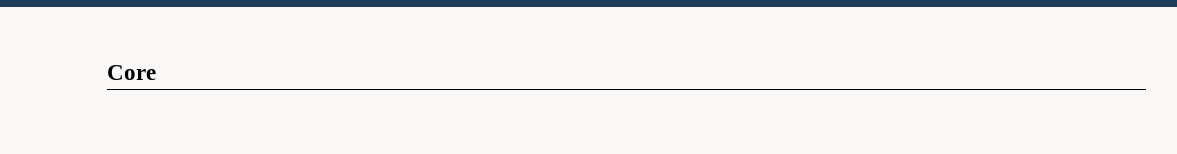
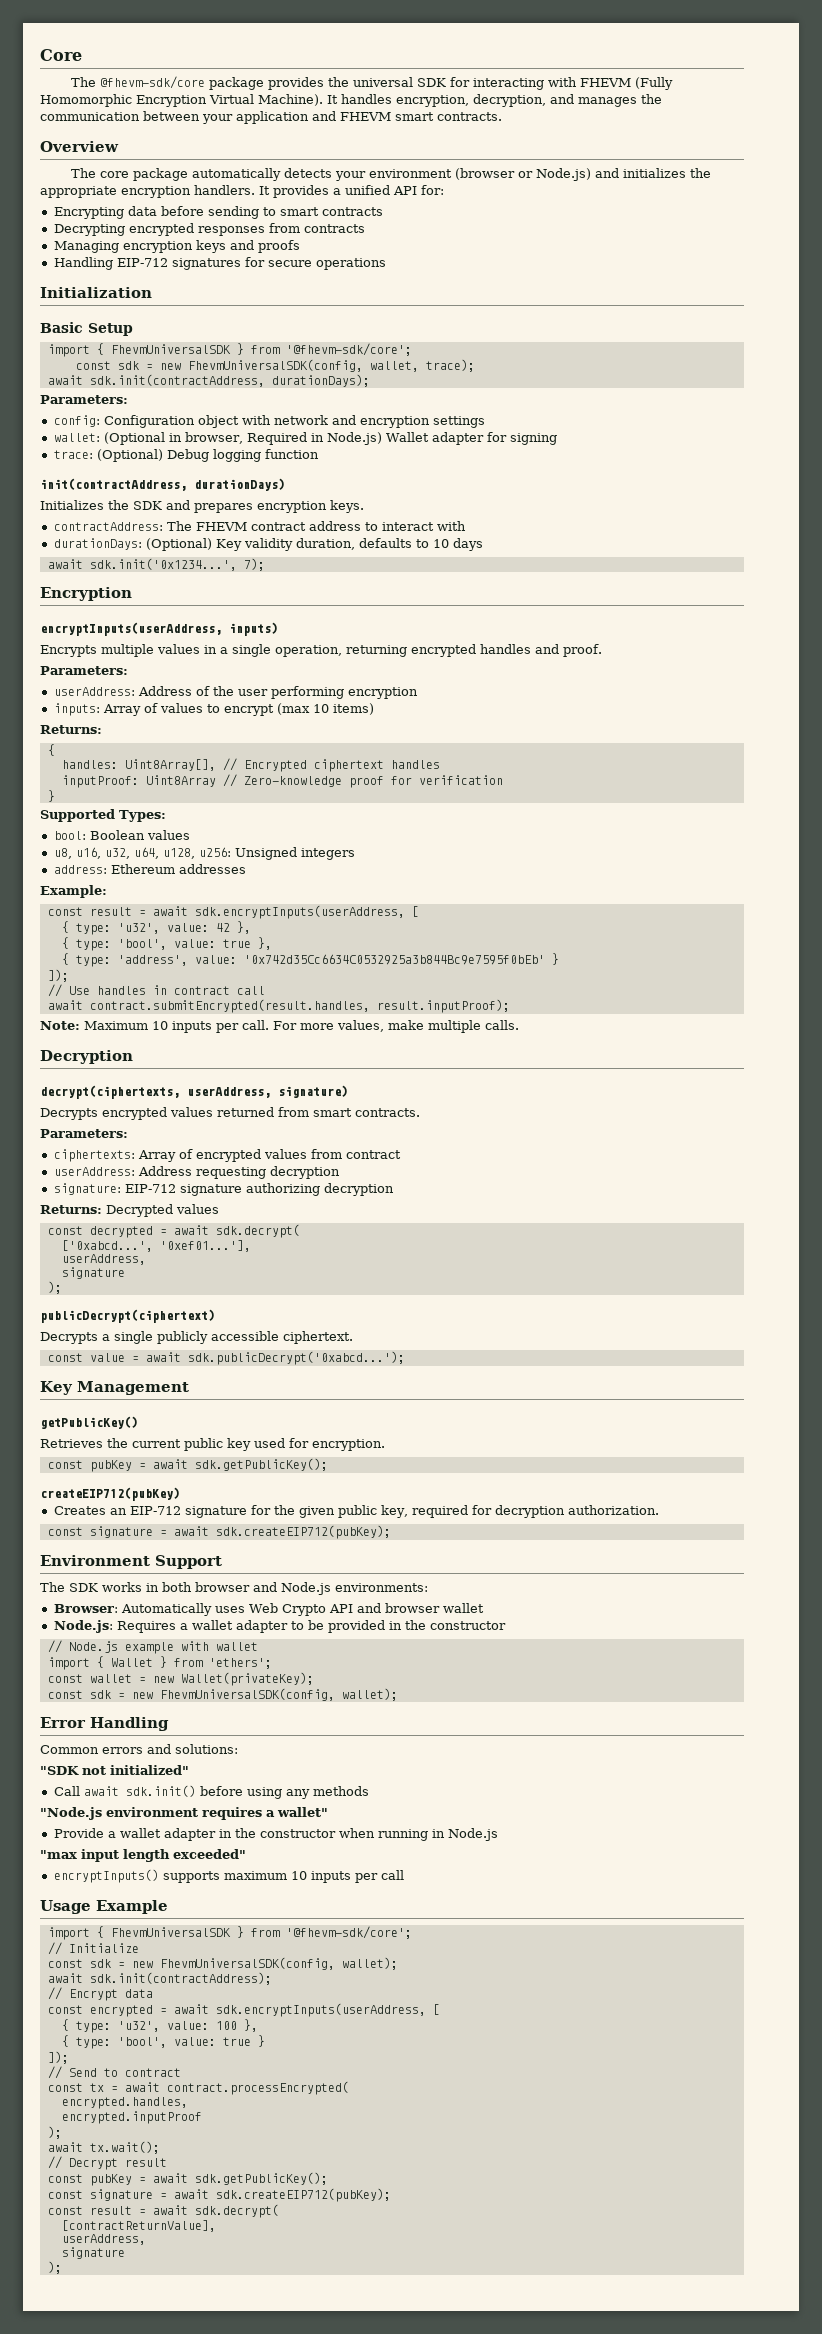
(156, 72) none -> [71,76,674,90] [40,94,662,107] [40,111,502,124] [40,141,119,152] [71,168,712,181] [40,185,444,198] [53,206,383,219] [53,223,365,236] [53,240,300,253] [53,257,386,270] [40,287,152,298] [40,322,133,336] [47,343,412,357] [75,359,475,372] [47,374,370,387] [40,395,128,404] [53,415,485,428] [53,432,557,445] [53,449,319,462] [40,478,285,491] [40,500,364,513] [53,521,466,531] [53,538,483,551] [47,558,265,571] [40,587,132,601] [40,622,278,636] [40,644,602,657] [40,666,128,675] [53,686,418,699] [53,703,374,716] [40,725,102,734] [47,744,55,756] [61,758,440,772] [61,774,503,788] [47,790,55,802] [40,809,166,822] [53,830,190,840] [53,847,355,860] [53,864,246,874] [40,885,107,898] [47,905,419,919] [61,921,251,935] [61,937,272,951] [61,953,559,967] [47,969,69,982] [47,984,265,997] [47,999,510,1013] [40,1020,519,1033] [40,1050,133,1064] [40,1085,348,1099] [40,1107,420,1120] [40,1129,128,1138] [53,1149,401,1162] [53,1166,340,1179] [53,1183,394,1196] [40,1204,219,1217] [47,1224,300,1238] [61,1240,251,1252] [61,1254,146,1265] [61,1267,125,1279] [47,1281,62,1294] [40,1309,215,1323] [40,1331,353,1344] [47,1351,405,1365] [40,1381,189,1395] [40,1416,138,1429] [40,1438,385,1451] [47,1458,328,1472] [40,1487,180,1501] [53,1505,659,1518] [47,1525,391,1539] [40,1555,222,1569] [40,1582,428,1595] [53,1603,484,1616] [53,1620,506,1633] [47,1640,258,1654] [47,1656,272,1670] [47,1672,314,1686] [47,1688,398,1701] [40,1717,169,1731] [40,1744,238,1754] [40,1765,189,1775] [53,1785,369,1799] [40,1807,328,1820] [53,1828,498,1841] [40,1849,246,1862] [53,1869,404,1883] [40,1900,168,1914] [47,1926,412,1940] [47,1942,139,1955] [47,1957,398,1970] [47,1972,272,1985] [47,1987,153,2001] [47,2003,440,2017] [61,2019,258,2033] [61,2035,265,2049] [47,2051,69,2064] [47,2066,181,2079] [47,2081,349,2095] [61,2097,188,2109] [61,2111,202,2124] [47,2126,62,2139] [47,2141,160,2154] [47,2156,167,2170] [47,2172,328,2186] [47,2188,391,2202] [47,2204,279,2218] [61,2220,216,2232] [61,2234,146,2245] [61,2247,125,2259] [47,2261,62,2274] // The @fhevm-sdk/core package provides the universal SDK for interacting with FHEVM (Fully Homomorphic Encryption Virtual Machine). It handles encryption, decryption, and manages the communication between your application and FHEVM smart contracts. // Overview // The core package automatically detects your environment (browser or Node.js) and initializes the appropriate encryption handlers. It provides a unified API for: // Encrypting data before sending to smart contracts // Decrypting encrypted responses from contracts // Managing encryption keys and proofs // Handling EIP-712 signatures for secure operations // Initialization // Basic Setup // import { FhevmUniversalSDK } from '@fhevm-sdk/core'; // const sdk = new FhevmUniversalSDK(config, wallet, trace); // await sdk.init(contractAddress, durationDays); // Parameters: // config: Configuration object with network and encryption settings // wallet: (Optional in browser, Required in Node.js) Wallet adapter for signing // trace: (Optional) Debug logging function // init(contractAddress, durationDays) // Initializes the SDK and prepares encryption keys. // contractAddress: The FHEVM contract address to interact with // durationDays: (Optional) Key validity duration, defaults to 10 days // await sdk.init('0x1234...', 7); // Encryption // encryptInputs(userAddress, inputs) // Encrypts multiple values in a single operation, returning encrypted handles and proof. // Parameters: // userAddress: Address of the user performing encryption // inputs: Array of values to encrypt (max 10 items) // Returns: // { // handles: Uint8Array[], // Encrypted ciphertext handles // inputProof: Uint8Array // Zero-knowledge proof for verification // } // Supported Types: // bool: Boolean values // u8, u16, u32, u64, u128, u256: Unsigned integers // address: Ethereum addresses // Example: // const result = await sdk.encryptInputs(userAddress, [ // { type: 'u32', value: 42 }, // { type: 'bool', value: true }, // { type: 'address', value: '0x742d35Cc6634C0532925a3b844Bc9e7595f0bEb' } // ]); // // Use handles in contract call // await contract.submitEncrypted(result.handles, result.inputProof); // Note: Maximum 10 inputs per call. For more values, make multiple calls. // Decryption // decrypt(ciphertexts, userAddress, signature) // Decrypts encrypted values returned from smart contracts. // Parameters: // ciphertexts: Array of encrypted values from contract // userAddress: Address requesting decryption // signature: EIP-712 signature authorizing decryption // Returns: Decrypted values // const decrypted = await sdk.decrypt( // ['0xabcd...', '0xef01...'], // userAddress, // signature // ); // publicDecrypt(ciphertext) // Decrypts a single publicly accessible ciphertext. // const value = await sdk.publicDecrypt('0xabcd...'); // Key Management // getPublicKey() // Retrieves the current public key used for encryption. // const pubKey = await sdk.getPublicKey(); // createEIP712(pubKey) // Creates an EIP-712 signature for the given public key, required for decryption authorization. // const signature = await sdk.createEIP712(pubKey); // Environment Support // The SDK works in both browser and Node.js environments: // Browser: Automatically uses Web Crypto API and browser wallet // Node.js: Requires a wallet adapter to be provided in the constructor // // Node.js example with wallet // import { Wallet } from 'ethers'; // const wallet = new Wallet(privateKey); // const sdk = new FhevmUniversalSDK(config, wallet); // Error Handling // Common errors and solutions: // "SDK not initialized" // Call await sdk.init() before using any methods // "Node.js environment requires a wallet" // Provide a wallet adapter in the constructor when running in Node.js // "max input length exceeded" // encryptInputs() supports maximum 10 inputs per call // Usage Example // import { FhevmUniversalSDK } from '@fhevm-sdk/core'; // // Initialize // const sdk = new FhevmUniversalSDK(config, wallet); // await sdk.init(contractAddress); // // Encrypt data // const encrypted = await sdk.encryptInputs(userAddress, [ // { type: 'u32', value: 100 }, // { type: 'bool', value: true } // ]); // // Send to contract // const tx = await contract.processEncrypted( // encrypted.handles, // encrypted.inputProof // ); // await tx.wait(); // // Decrypt result // const pubKey = await sdk.getPublicKey(); // const signature = await sdk.createEIP712(pubKey); // const result = await sdk.decrypt( // [contractReturnValue], // userAddress, // signature // );

